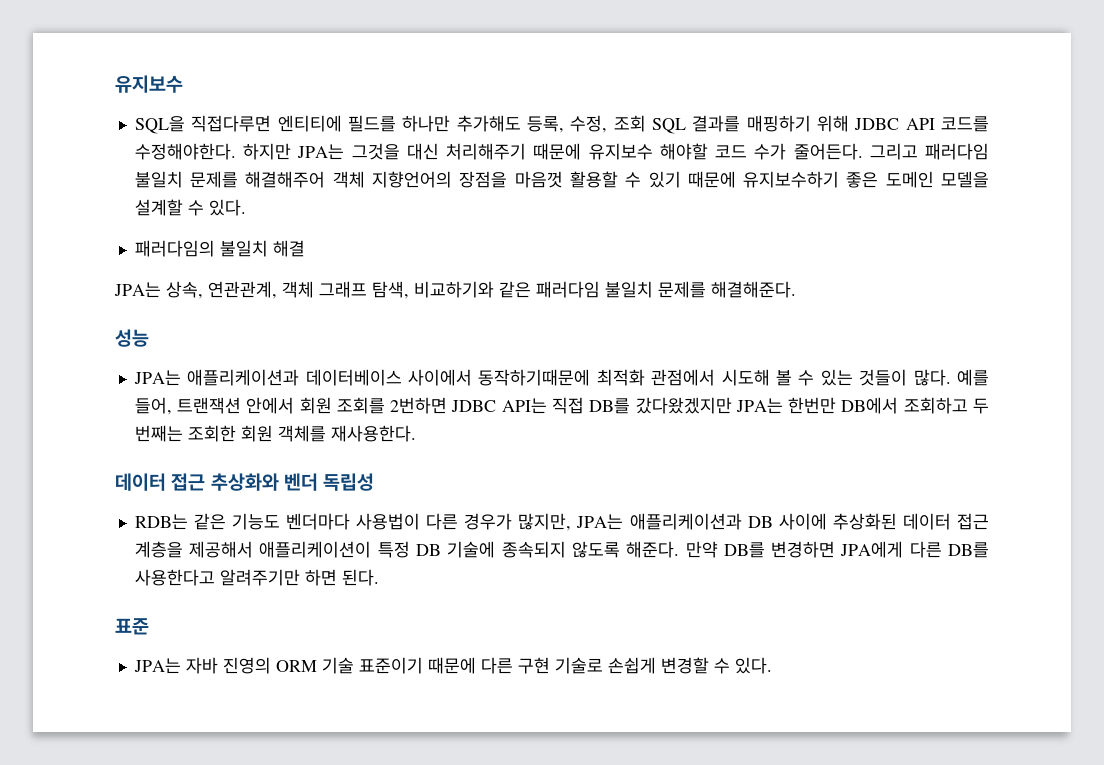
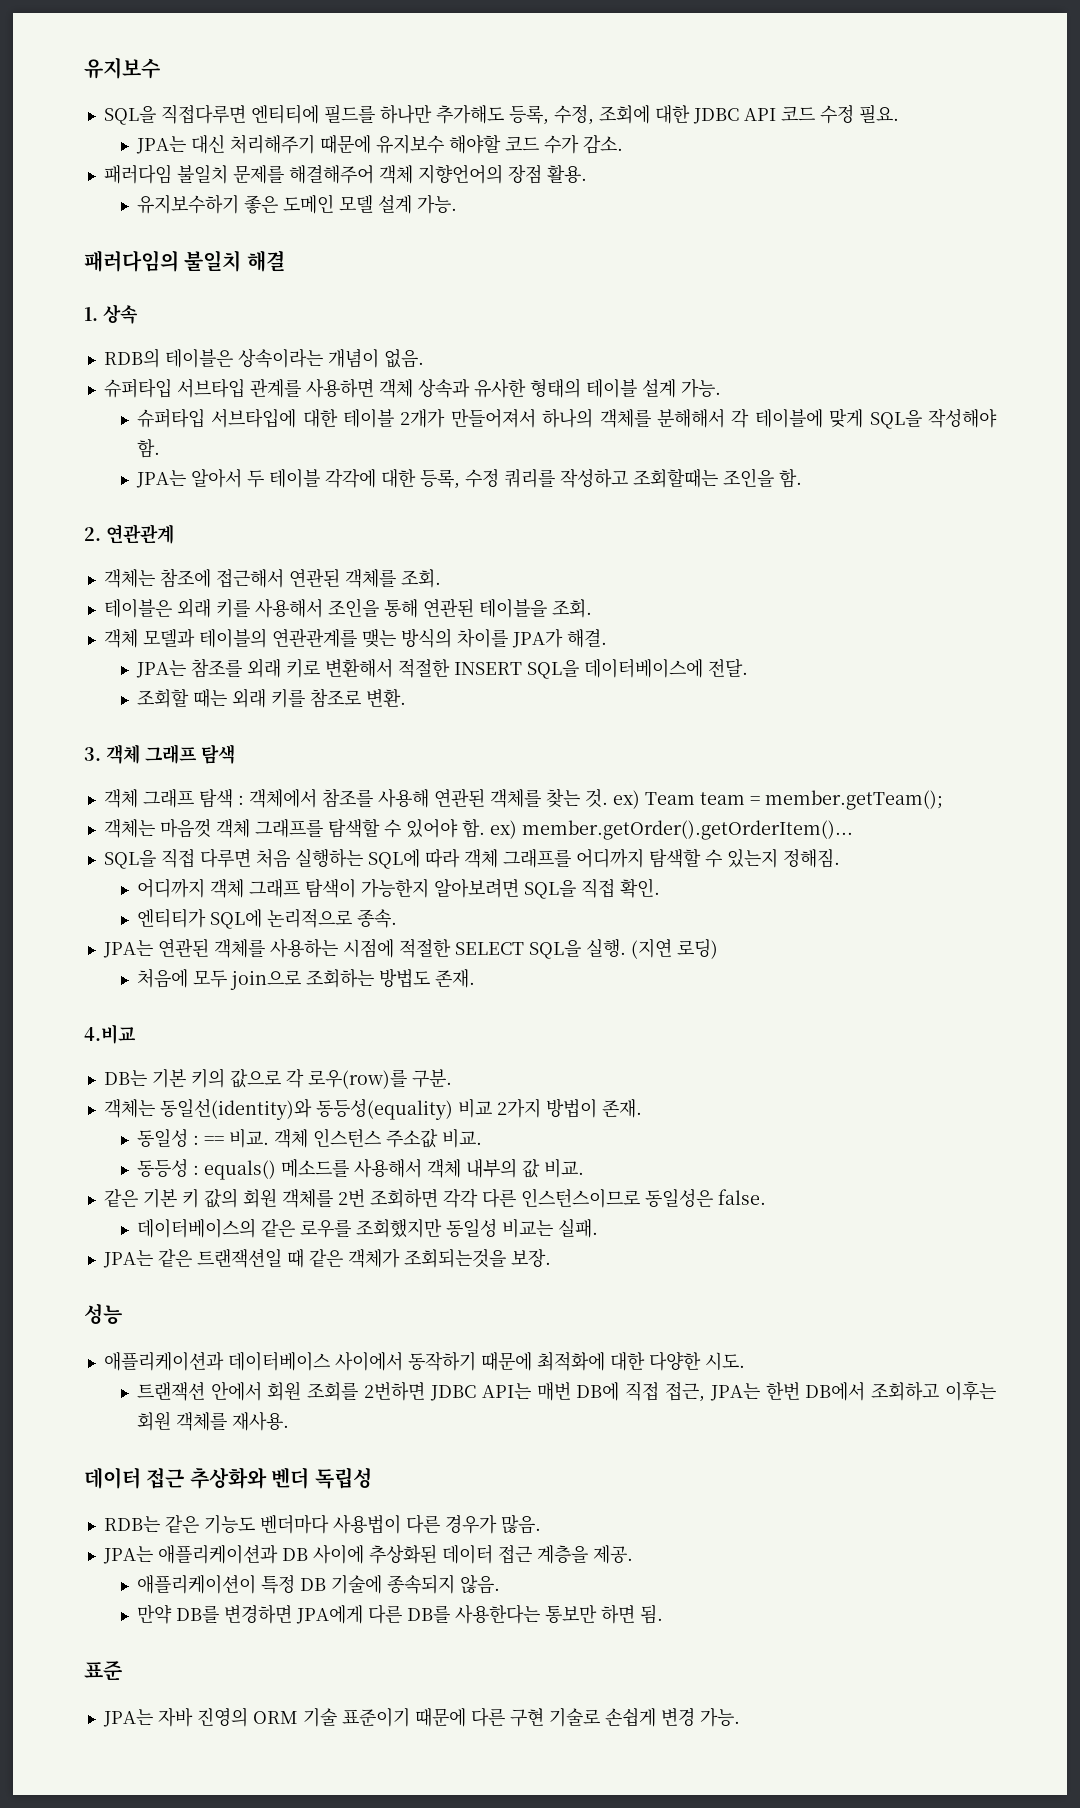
[613,115,990,134] [134,143,400,160] 조회 SQL 결과를 매핑하기 위해 JDBC API 코드를 수정해야한다. 하지만 JPA는 그것을 -> [598,104,899,124] [135,136,186,154] 조회에 대한 JDBC API 코드 수정 필요. // JPA는
[793,143,918,160] 줄어든다. 그리고 -> [582,135,623,154] 감소. //
[459,171,989,188] [134,199,246,216] [134,240,305,257] [114,281,796,299] 장점을 마음껏 활용할 수 있기 때문에 유지보수하기 좋은 도메인 모델을 설계할 수 있다. // 패러다임의 불일치 해결 // JPA는 상속, 연관관계, 객체 그래프 탐색, 비교하기와 같은 패러다임 불일치 문제를 해결해준다. -> [507,165,587,184] [136,194,457,214] [84,250,285,272] [84,304,138,324] [103,348,424,368] [103,378,721,398] [136,408,998,429] [136,439,160,458] [135,468,802,489] [84,524,174,544] [103,568,441,588] [103,598,592,618] [103,628,607,648] [135,658,748,679] [136,688,406,708] [84,744,235,764] [103,788,943,810] [103,818,853,840] [103,848,840,869] [136,878,660,899] [136,909,397,929] [102,938,718,959] [136,968,475,990] [84,1024,136,1044] [103,1068,452,1089] [103,1098,642,1120] [136,1128,482,1148] [136,1158,584,1180] [103,1188,766,1208] [136,1218,598,1238] [102,1248,551,1268] 장점 활용. // 유지보수하기 좋은 도메인 모델 설계 가능. // 패러다임의 불일치 해결 // 1. 상속 // RDB의 테이블은 상속이라는 개념이 없음. // 슈퍼타입 서브타입 관계를 사용하면 객체 상속과 유사한 형태의 테이블 설계 가능. // 슈퍼타입 서브타입에 대한 테이블 2개가 만들어져서 하나의 객체를 분해해서 각 테이블에 맞게 SQL을 작성해야 함. // JPA는 알아서 두 테이블 각각에 대한 등록, 수정 쿼리를 작성하고 조회할때는 조인을 함. // 2. 연관관계 // 객체는 참조에 접근해서 연관된 객체를 조회. // 테이블은 외래 키를 사용해서 조인을 통해 연관된 테이블을 조회. // 객체 모델과 테이블의 연관관계를 맺는 방식의 차이를 JPA가 해결. // JPA는 참조를 외래 키로 변환해서 적절한 INSERT SQL을 데이터베이스에 전달. // 조회할 때는 외래 키를 참조로 변환. // 3. 객체 그래프 탐색 // 객체 그래프 탐색 : 객체에서 참조를 사용해 연관된 객체를 찾는 것. ex) Team team = member.getTeam(); // 객체는 마음껏 객체 그래프를 탐색할 수 있어야 함. ex) member.getOrder().getOrderItem()... // SQL을 직접 다루면 처음 실행하는 SQL에 따라 객체 그래프를 어디까지 탐색할 수 있는지 정해짐. // 어디까지 객체 그래프 탐색이 가능한지 알아보려면 SQL을 직접 확인. // 엔티티가 SQL에 논리적으로 종속. // JPA는 연관된 객체를 사용하는 시점에 적절한 SELECT SQL을 실행. (지연 로딩) // 처음에 모두 join으로 조회하는 방법도 존재. // 4.비교 // DB는 기본 키의 값으로 각 로우(row)를 구분. // 객체는 동일선(identity)와 동등성(equality) 비교 2가지 방법이 존재. // 동일성 : == 비교. 객체 인스턴스 주소값 비교. // 동등성 : equals() 메소드를 사용해서 객체 내부의 값 비교. // 같은 기본 키 값의 회원 객체를 2번 조회하면 각각 다른 인스턴스이므로 동일성은 false. // 데이터베이스의 같은 로우를 조회했지만 동일성 비교는 실패. // JPA는 같은 트랜잭션일 때 같은 객체가 조회되는것을 보장.
[133,370,181,386] JPA는 -> (122, 1314) none
[478,369,989,386] [134,397,172,415] 동작하기때문에 최적화 관점에서 시도해 볼 수 있는 것들이 많다. 예를 들어, -> [407,1351,745,1371] 동작하기 때문에 최적화에 대한 다양한 시도. //
[552,397,989,414] [134,425,416,442] 직접 DB를 갔다왔겠지만 JPA는 한번만 DB에서 조회하고 두 번째는 조회한 회원 객체를 재사용한다. -> [536,1381,997,1402] [136,1411,289,1431] 매번 DB에 직접 접근, JPA는 한번 DB에서 조회하고 이후는 회원 객체를 재사용.
[518,513,572,531] 많지만, -> [500,1514,541,1534] 많음. //
[189,541,254,558] 제공해서 -> [592,1545,633,1564] 제공. //
[571,541,680,558] 않도록 해준다. -> [459,1575,500,1594] 않음. //
[134,569,379,586] 사용한다고 알려주기만 하면 된다. -> [454,1604,663,1624] 사용한다는 통보만 하면 됨.
[660,657,772,674] 변경할 수 있다. -> [660,1708,740,1727] 변경 가능.

